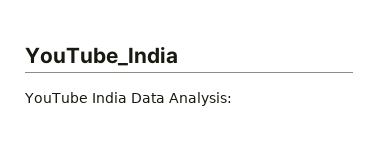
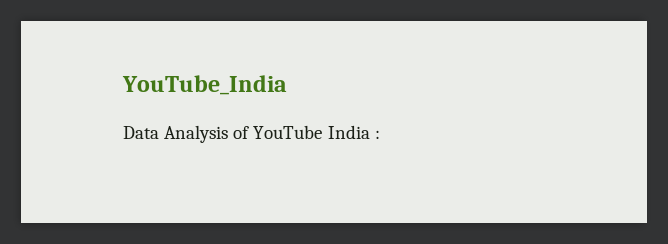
[24,92,232,106] YouTube India Data Analysis: -> [123,125,380,143] Data Analysis of YouTube India :

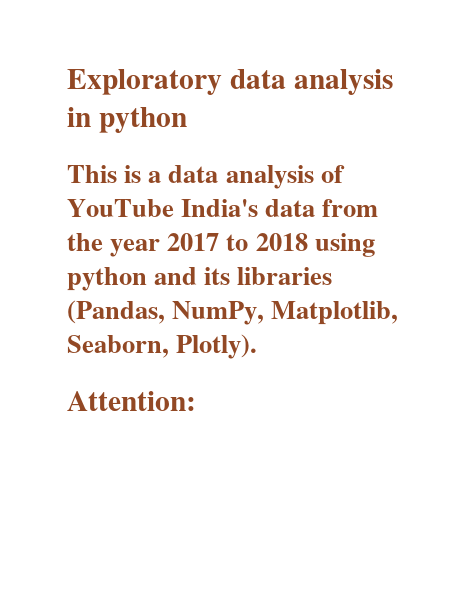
[122,75,287,95] [123,125,380,143] YouTube_India // Data Analysis of YouTube India : -> [67,69,393,95] [67,107,187,133] [67,165,345,189] [67,199,379,217] [67,233,375,257] [67,267,333,291] [67,300,399,325] [67,334,258,359] [67,391,196,411] Exploratory data analysis in python // This is a data analysis of YouTube India's data from the year 2017 to 2018 using python and its libraries (Pandas, NumPy, Matplotlib, Seaborn, Plotly). // Attention:

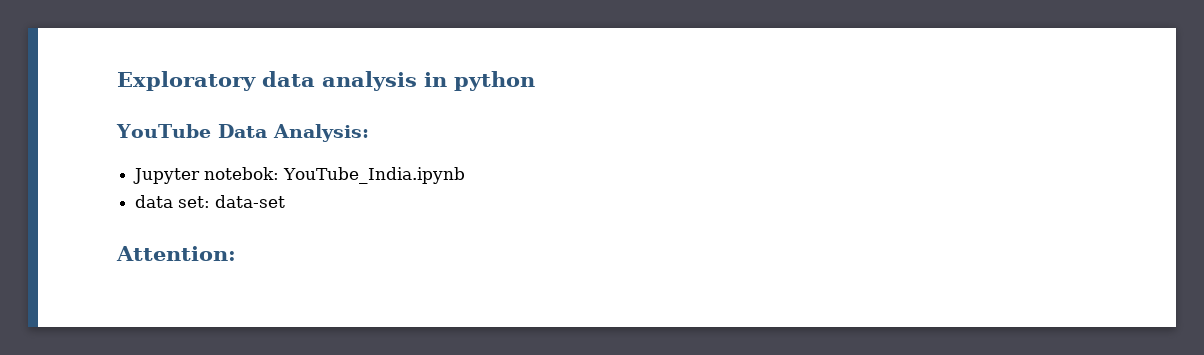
[67,165,345,189] [67,199,379,217] [67,233,375,257] [67,267,333,291] [67,300,399,325] [67,334,258,359] This is a data analysis of YouTube India's data from the year 2017 to 2018 using python and its libraries (Pandas, NumPy, Matplotlib, Seaborn, Plotly). -> [116,124,369,142] [133,167,466,184] [135,195,286,208] YouTube Data Analysis: // Jupyter notebok: YouTube_India.ipynb // data set: data-set

